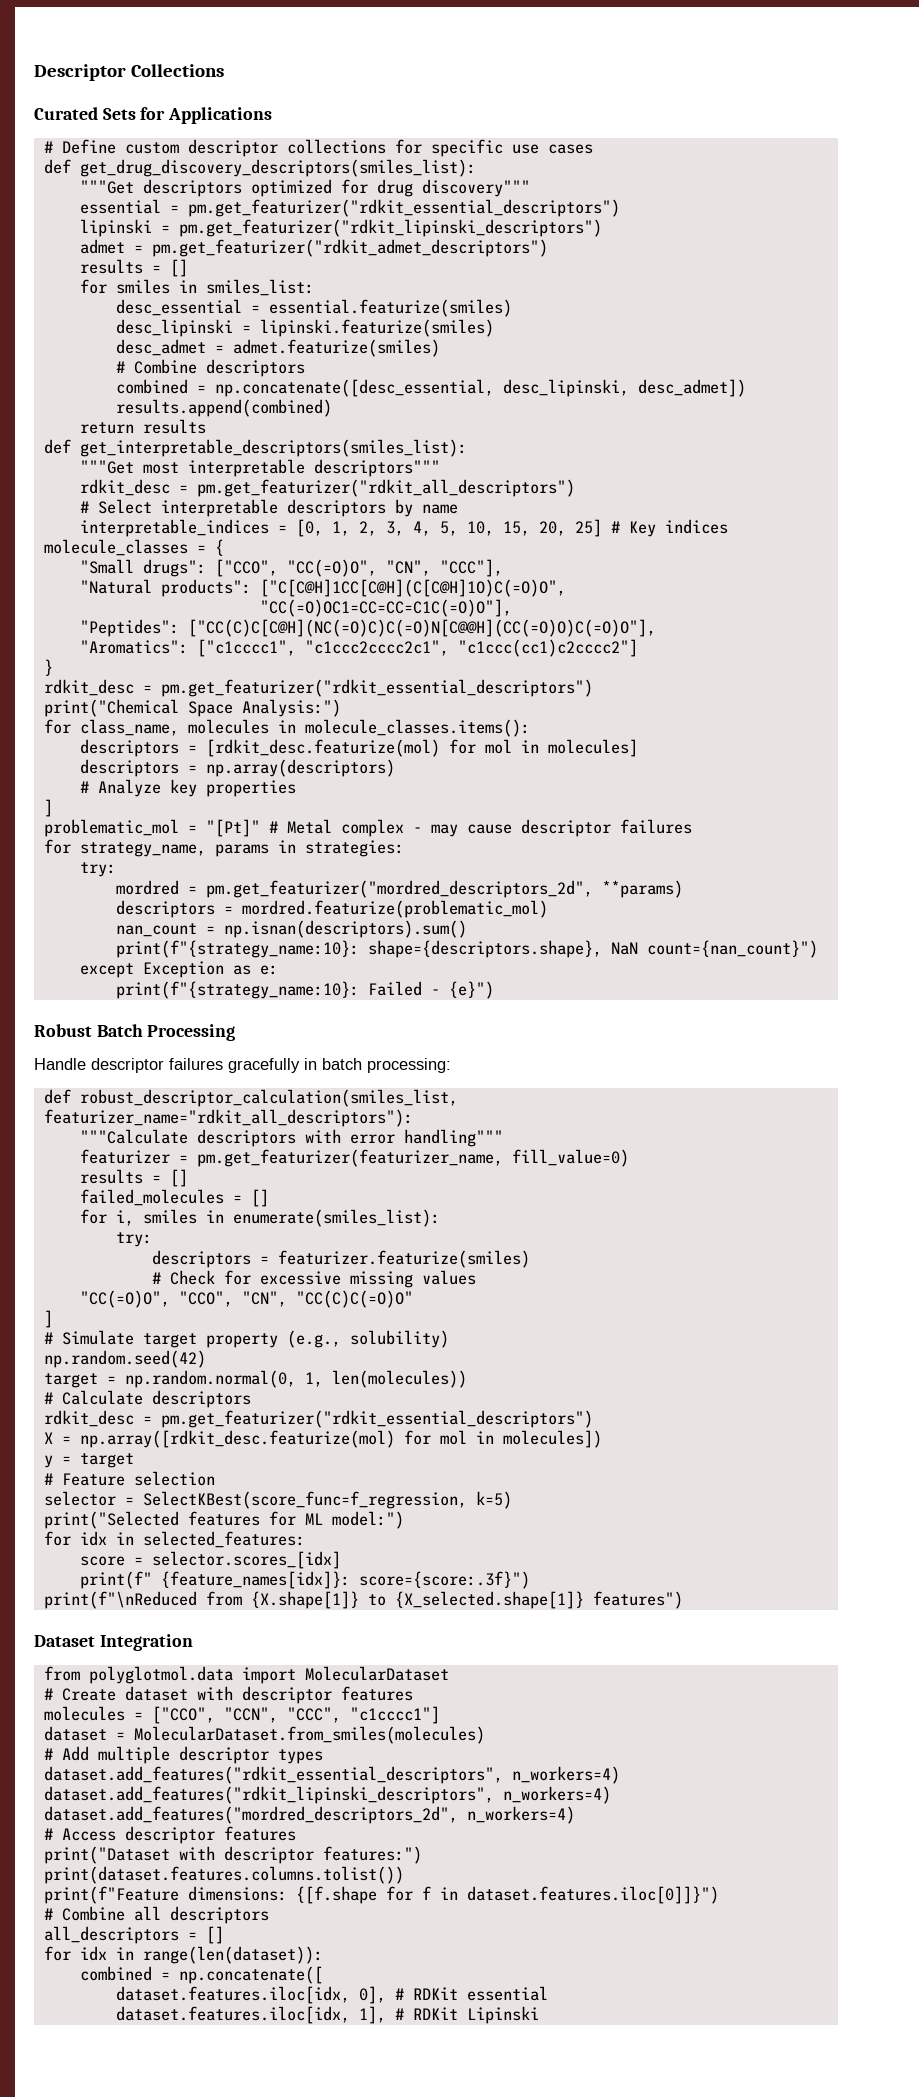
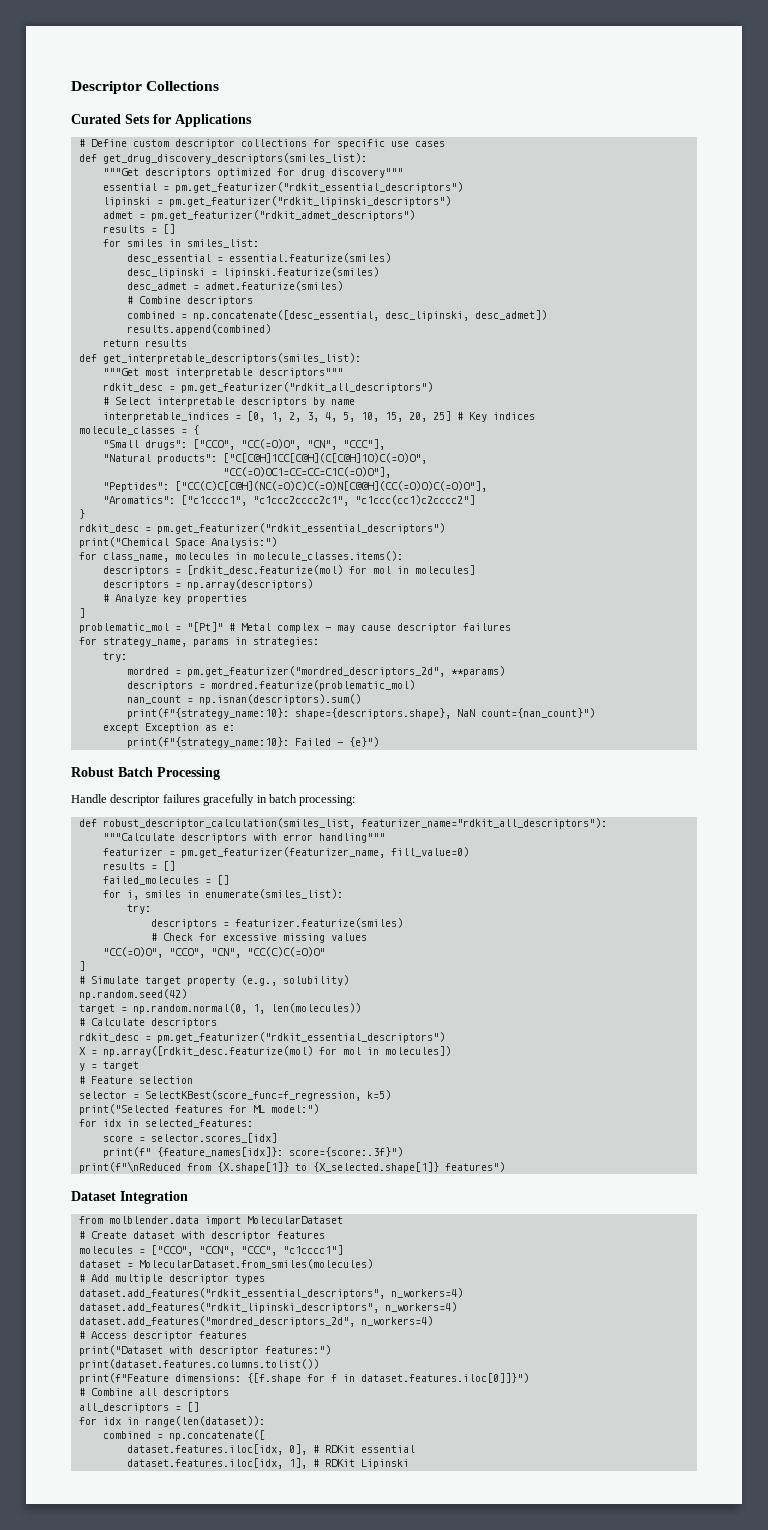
[88,1666,233,1684] polyglotmol.data -> [108,1216,199,1224] molblender.data

